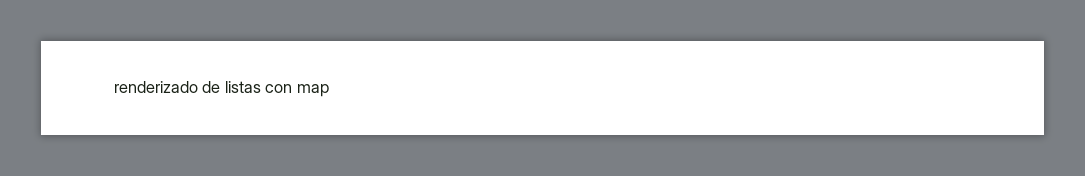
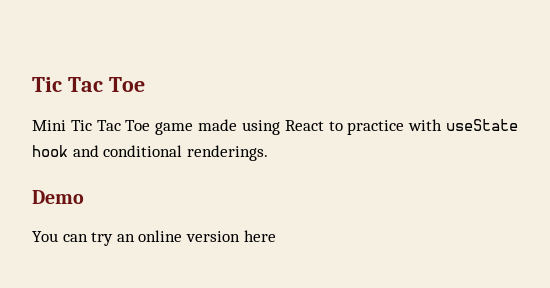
[114,81,329,97] renderizado de listas con map -> [32,77,145,92] [32,119,518,135] [32,145,268,161] [32,190,84,204] [32,230,276,246] Tic Tac Toe // Mini Tic Tac Toe game made using React to practice with useState hook and conditional renderings. // Demo // You can try an online version here

